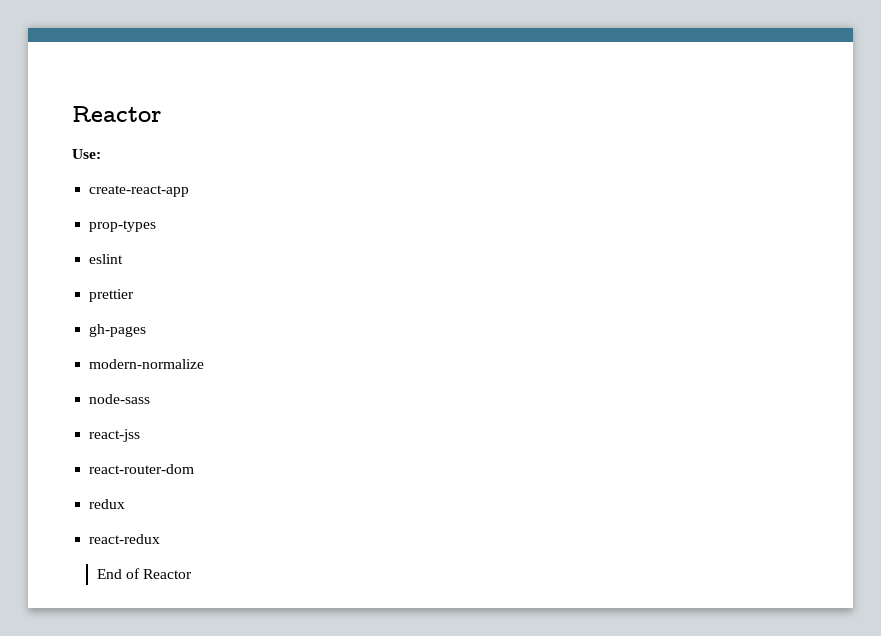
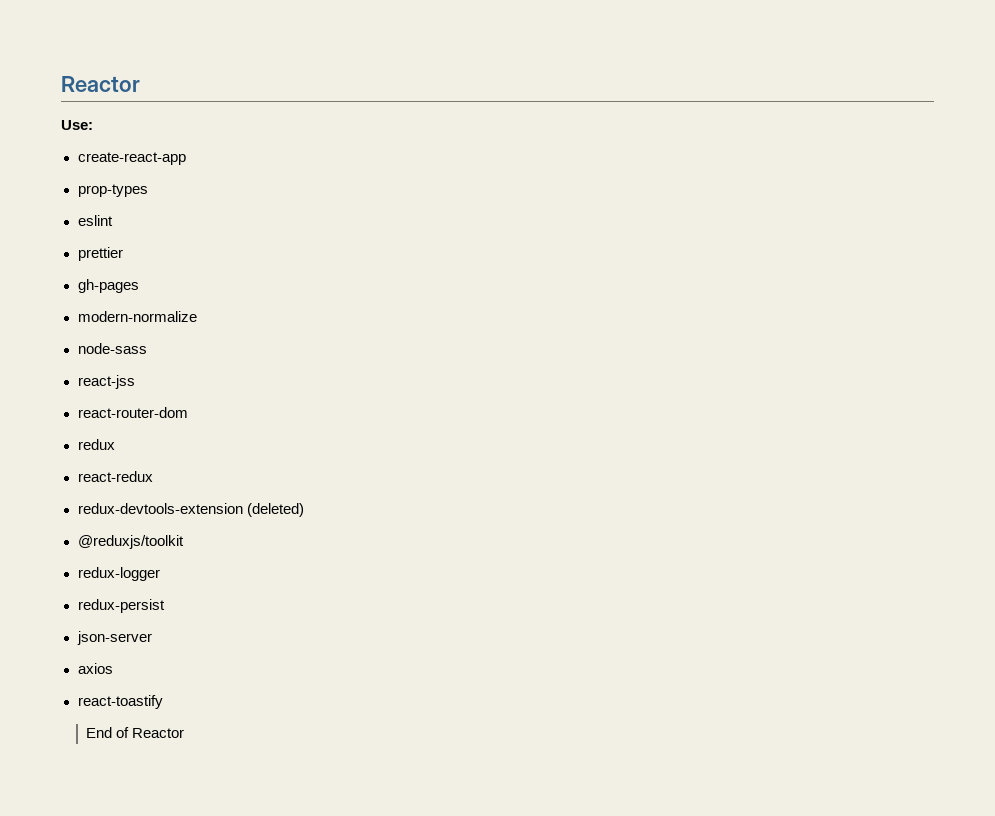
(161, 539) none -> [77,503,304,517] [77,535,184,549] [77,567,160,581] [77,599,165,613] [76,631,152,645] [77,663,113,674] [77,695,163,709] // redux-devtools-extension (deleted) // @reduxjs/toolkit // redux-logger // redux-persist // json-server // axios // react-toastify

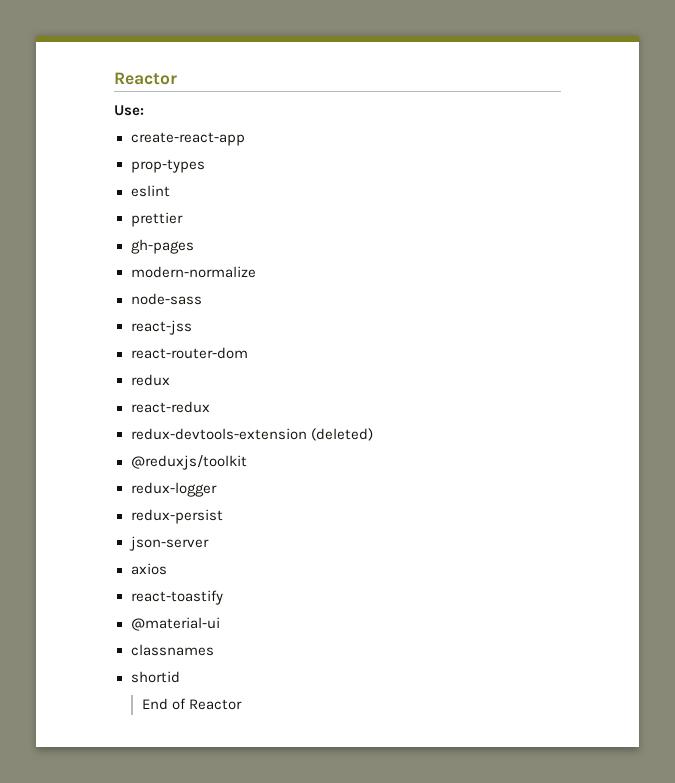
(163, 702) none -> [130,617,220,631] [130,644,214,656] [130,671,180,683] // @material-ui // classnames // shortid

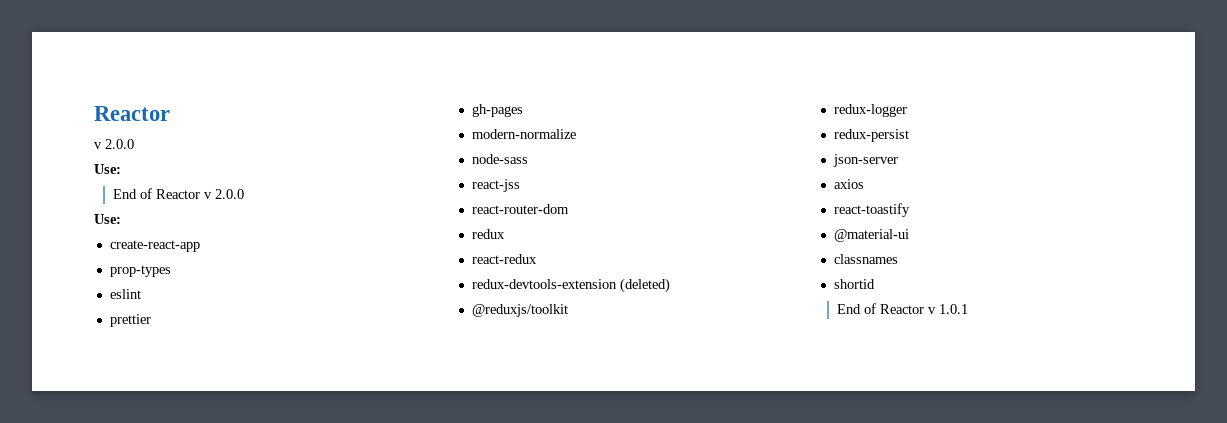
[114,72,177,85] Reactor -> [94,106,170,121] [94,139,134,149] [94,164,121,174] [112,188,244,199] Reactor // v 2.0.0 // Use: // End of Reactor v 2.0.0
(242, 704) none -> [927,304,968,314] v 1.0.1

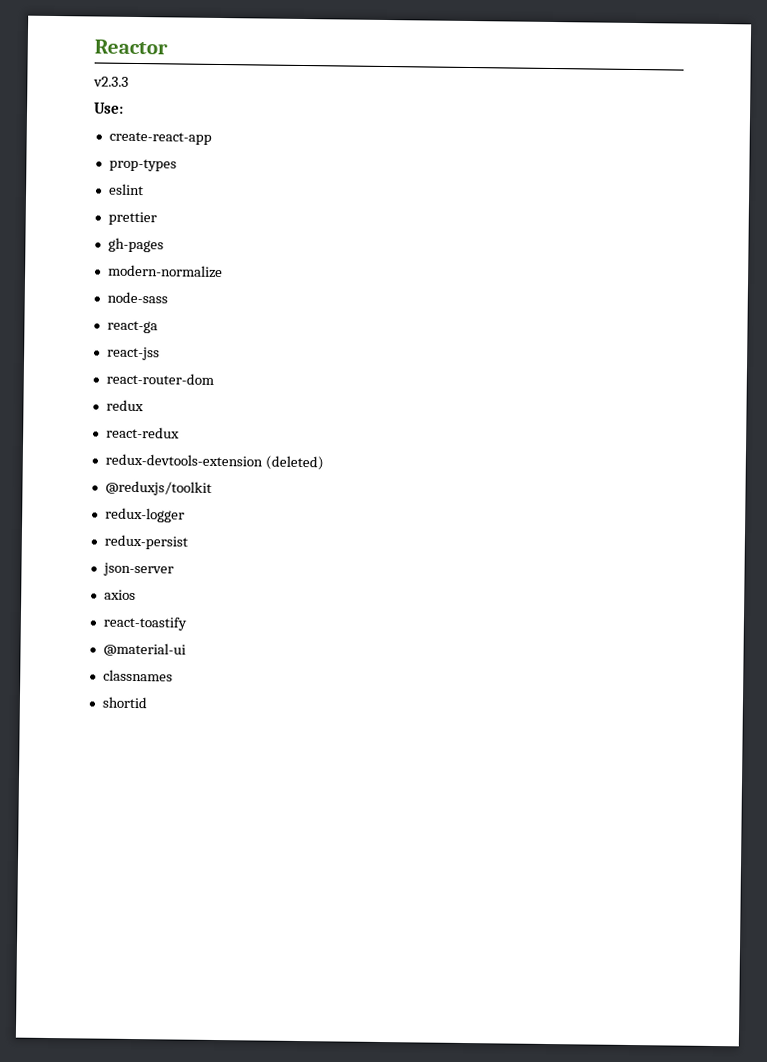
[94,139,134,149] [94,164,121,174] [112,188,244,199] v 2.0.0 // Use: // End of Reactor v 2.0.0 -> [93,76,129,87] v2.3.3
(528, 159) none -> [106,320,158,334] // react-ga
[836,303,968,314] // End of Reactor v 1.0.1 -> (147, 702) none

